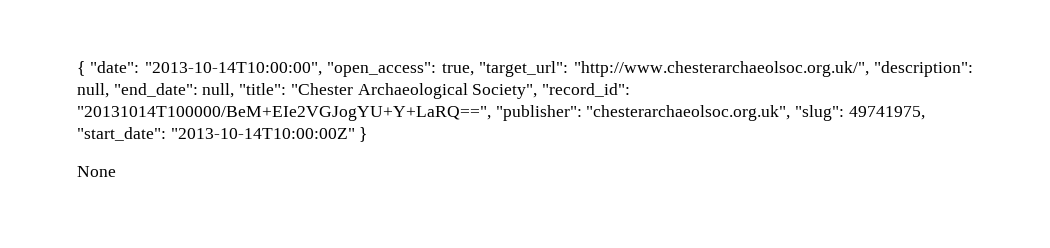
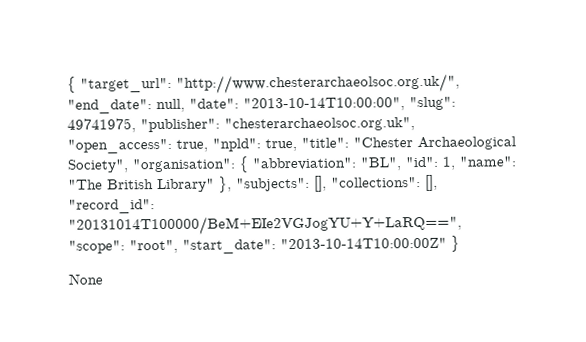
[77,61,973,77] [77,83,631,99] [77,105,925,121] { "date": "2013-10-14T10:00:00", "open_access": true, "target_url": "http://www.chesterarchaeolsoc.org.uk/", "description": null, "end_date": null, "title": "Chester Archaeological Society", "record_id": "20131014T100000/BeM+EIe2VGJogYU+Y+LaRQ==", "publisher": "chesterarchaeolsoc.org.uk", "slug": 49741975, -> [67,73,460,94] [67,96,456,114] [67,117,415,133] [67,136,516,154] [67,156,516,173] [68,174,438,193] [68,199,155,214] [68,214,462,236] [68,239,178,254] { "target_url": "http://www.chesterarchaeolsoc.org.uk/", "end_date": null, "date": "2013-10-14T10:00:00", "slug": 49741975, "publisher": "chesterarchaeolsoc.org.uk", "open_access": true, "npld": true, "title": "Chester Archaeological Society", "organisation": { "abbreviation": "BL", "id": 1, "name": "The British Library" }, "subjects": [], "collections": [], "record_id": "20131014T100000/BeM+EIe2VGJogYU+Y+LaRQ==", "scope": "root",

